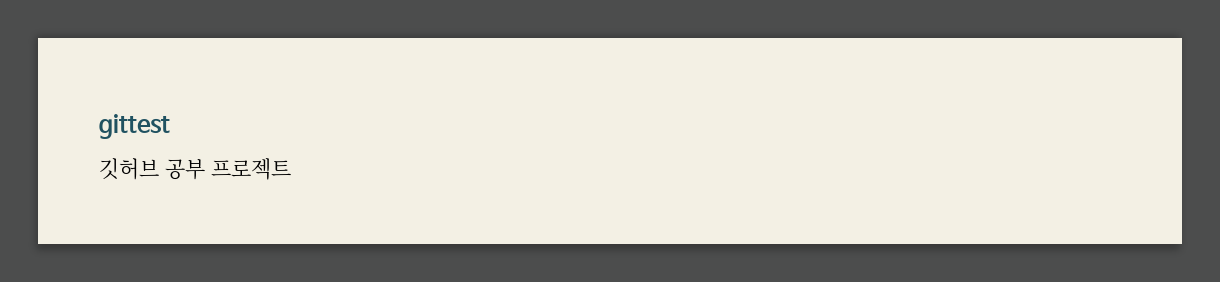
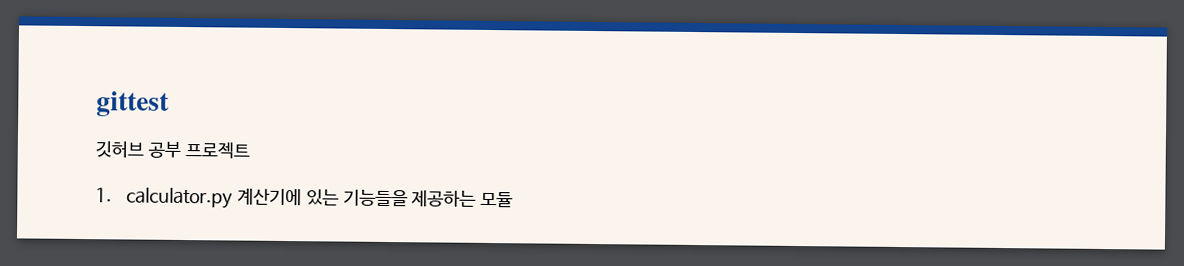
(291, 169) none -> [95,187,514,209] // 1. calculator.py 계산기에 있는 기능들을 제공하는 모듈

